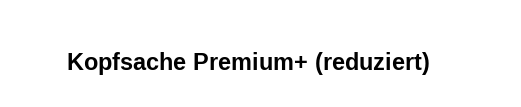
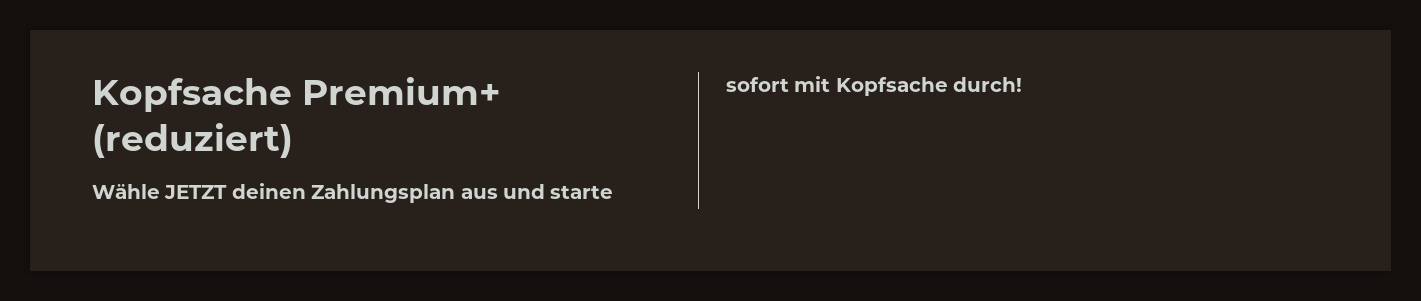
(430, 63) none -> [92,183,614,203] [726,76,1023,96] // Wähle JETZT deinen Zahlungsplan aus und starte sofort mit Kopfsache durch!

